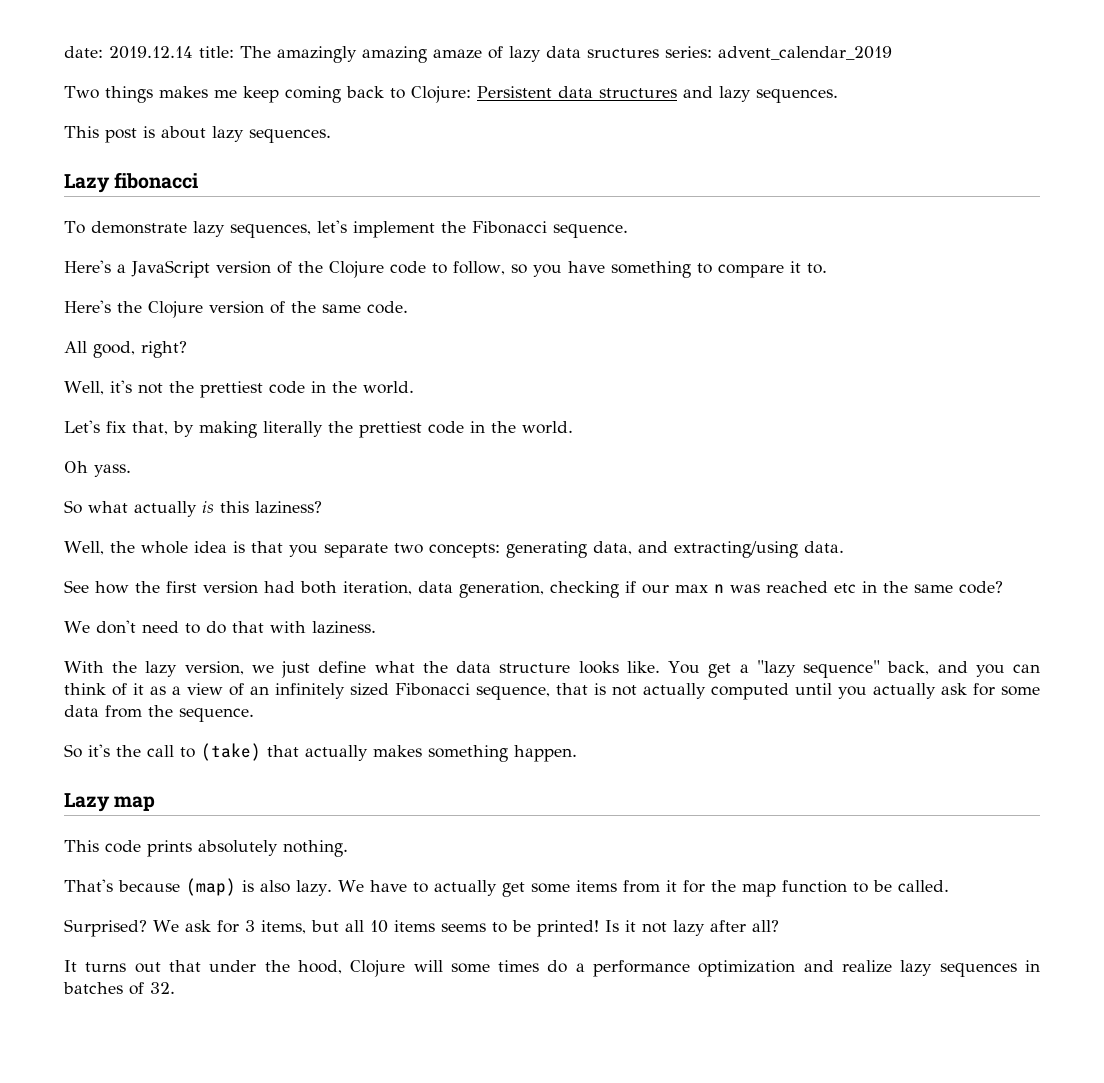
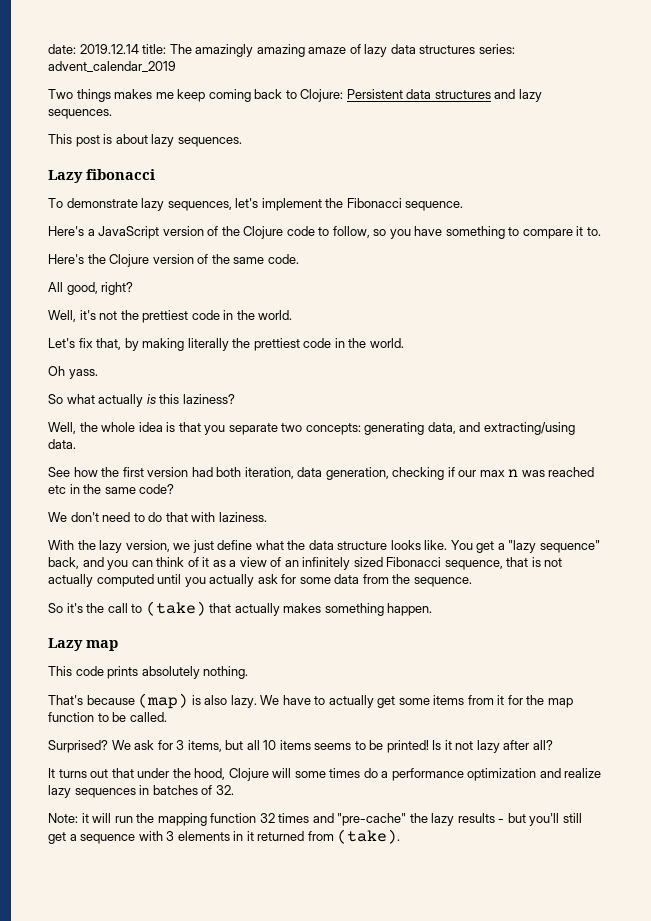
[587,48,659,58] sructures -> [419,45,476,54] structures
(175, 988) none -> [48,813,582,826] [48,829,401,844] // Note: it will run the mapping function 32 times and "pre-cache" the lazy results - but you'll still get a sequence with 3 elements in it returned from (take).

